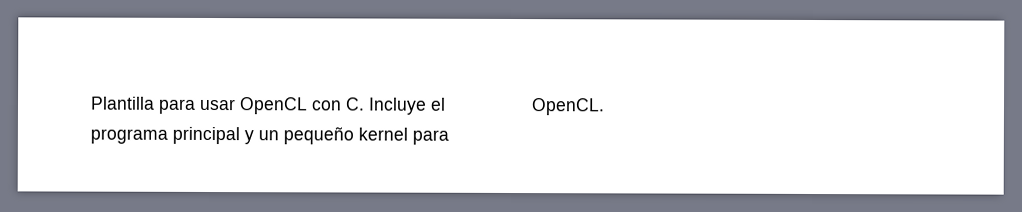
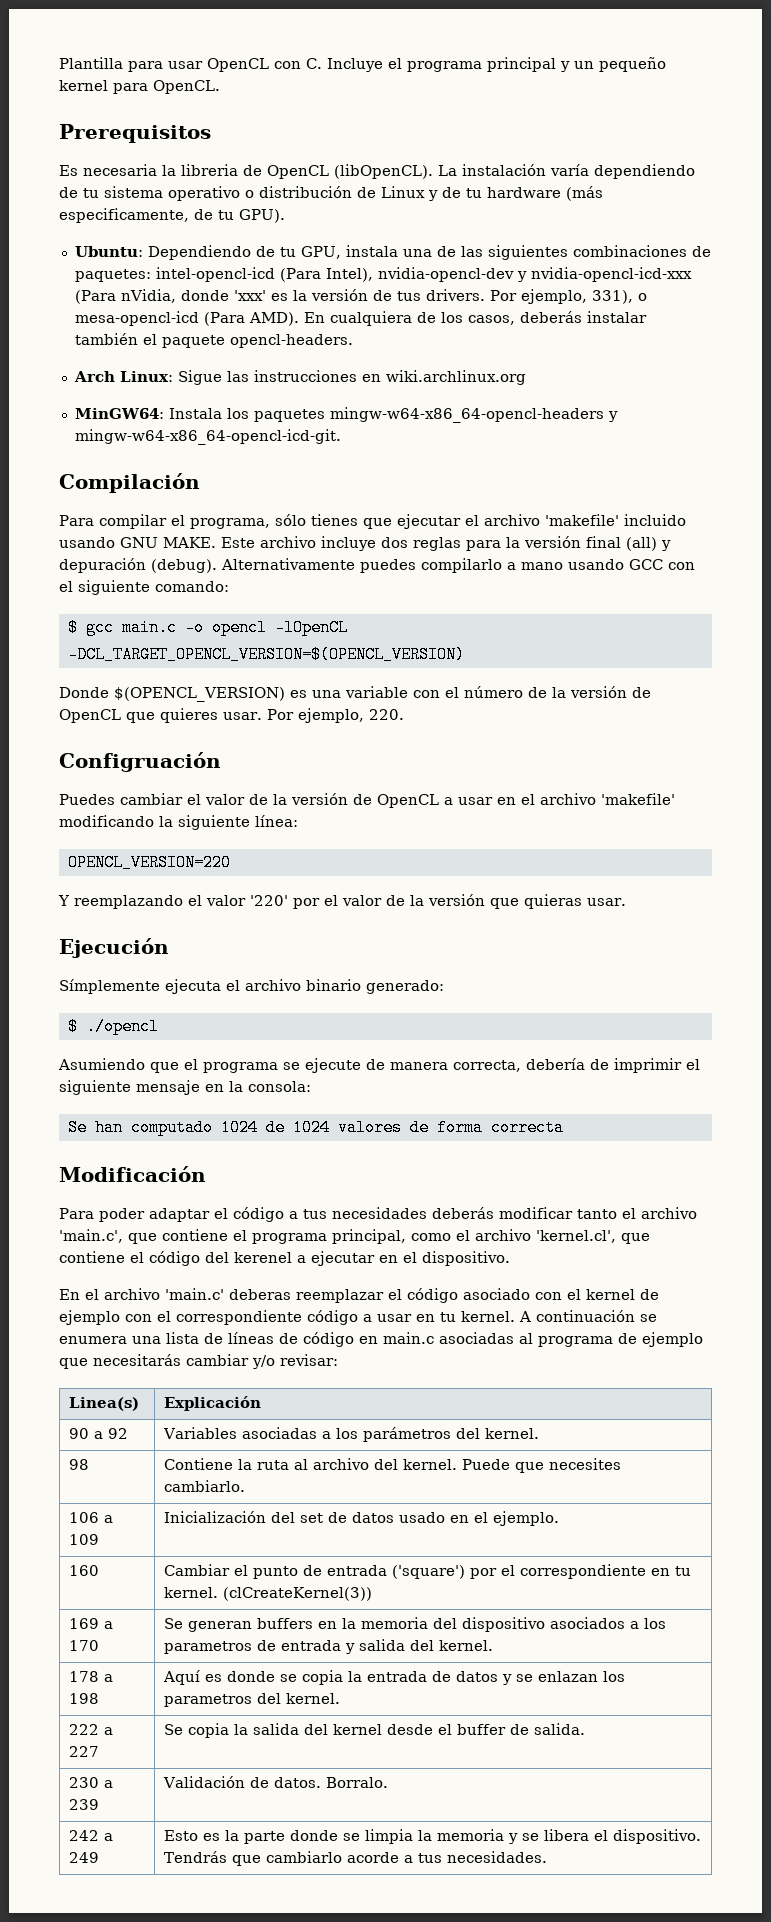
(605, 107) none -> [59,124,211,143] [59,164,695,179] [59,186,603,201] [59,208,285,223] [74,245,711,260] [74,267,692,282] [74,289,647,304] [74,311,647,326] [74,333,353,348] [73,370,526,385] [74,407,618,423] [74,429,341,445] [59,473,200,493] [59,514,686,529] [59,536,671,551] [59,558,695,573] [59,580,229,595] [67,619,348,636] [67,646,465,663] [59,686,651,702] [59,708,404,723] [59,752,221,772] [59,793,675,808] [59,815,298,830] [67,854,231,871] [58,894,626,909] [59,938,169,958] [59,979,444,994] [67,1018,159,1035] [58,1058,700,1073] [59,1080,311,1095] [67,1119,564,1136] [59,1166,206,1182] [59,1207,697,1222] [59,1229,650,1244] [59,1251,510,1266] [59,1288,659,1303] [59,1310,657,1325] [59,1332,703,1347] [59,1354,338,1369] [69,1397,140,1411] [164,1396,262,1411] [69,1428,129,1439] [163,1427,540,1442] [69,1459,90,1470] [164,1458,622,1473] [164,1480,246,1492] [69,1512,114,1523] [69,1534,100,1545] [164,1511,560,1526] [69,1565,100,1576] [164,1564,692,1579] [164,1587,373,1601] [69,1618,114,1629] [69,1640,100,1651] [164,1617,667,1632] [164,1639,494,1654] [69,1671,114,1682] [69,1693,100,1704] [163,1670,626,1685] [164,1693,341,1707] [69,1724,114,1735] [69,1746,100,1757] [164,1723,586,1738] [69,1777,114,1788] [69,1799,100,1810] [163,1776,389,1788] [69,1830,114,1841] [69,1852,100,1863] [164,1829,702,1844] [164,1851,548,1866] // Prerequisitos // Es necesaria la libreria de OpenCL (libOpenCL). La instalación varía dependiendo de tu sistema operativo o distribución de Linux y de tu hardware (más especificamente, de tu GPU). // Ubuntu: Dependiendo de tu GPU, instala una de las siguientes combinaciones de paquetes: intel-opencl-icd (Para Intel), nvidia-opencl-dev y nvidia-opencl-icd-xxx (Para nVidia, donde 'xxx' es la versión de tus drivers. Por ejemplo, 331), o mesa-opencl-icd (Para AMD). En cualquiera de los casos, deberás instalar también el paquete opencl-headers. // Arch Linux: Sigue las instrucciones en wiki.archlinux.org // MinGW64: Instala los paquetes mingw-w64-x86_64-opencl-headers y mingw-w64-x86_64-opencl-icd-git. // Compilación // Para compilar el programa, sólo tienes que ejecutar el archivo 'makefile' incluido usando GNU MAKE. Este archivo incluye dos reglas para la versión final (all) y depuración (debug). Alternativamente puedes compilarlo a mano usando GCC con el siguiente comando: // $ gcc main.c -o opencl -lOpenCL -DCL_TARGET_OPENCL_VERSION=$(OPENCL_VERSION) // Donde $(OPENCL_VERSION) es una variable con el número de la versión de OpenCL que quieres usar. Por ejemplo, 220. // Configruación // Puedes cambiar el valor de la versión de OpenCL a usar en el archivo 'makefile' modificando la siguiente línea: // OPENCL_VERSION=220 // Y reemplazando el valor '220' por el valor de la versión que quieras usar. // Ejecución // Símplemente ejecuta el archivo binario generado: // $ ./opencl // Asumiendo que el programa se ejecute de manera correcta, debería de imprimir el siguiente mensaje en la consola: // Se han computado 1024 de 1024 valores de forma correcta // Modificación // Para poder adaptar el código a tus necesidades deberás modificar tanto el archivo 'main.c', que contiene el programa principal, como el archivo 'kernel.cl', que contiene el código del kerenel a ejecutar en el dispositivo. // En el archivo 'main.c' deberas reemplazar el código asociado con el kernel de ejemplo con el correspondiente código a usar en tu kernel. A continuación se enumera una lista de líneas de código en main.c asociadas al programa de ejemplo que necesitarás cambiar y/o revisar: // Linea(s) | Explicación // 90 a 92 | Variables asociadas a los parámetros del kernel. // 98 | Contiene la ruta al archivo del kernel. Puede que necesites cambiarlo. // 106 a 109 | Inicialización del set de datos usado en el ejemplo. // 160 | Cambiar el punto de entrada ('square') por el correspondiente en tu kernel. (clCreateKernel(3)) // 169 a 170 | Se generan buffers en la memoria del dispositivo asociados a los parametros de entrada y salida del kernel. // 178 a 198 | Aquí es donde se copia la entrada de datos y se enlazan los parametros del kernel. // 222 a 227 | Se copia la salida del kernel desde el buffer de salida. // 230 a 239 | Validación de datos. Borralo. // 242 a 249 | Esto es la parte donde se limpia la memoria y se libera el dispositivo. Tendrás que cambiarlo acorde a tus necesidades.

